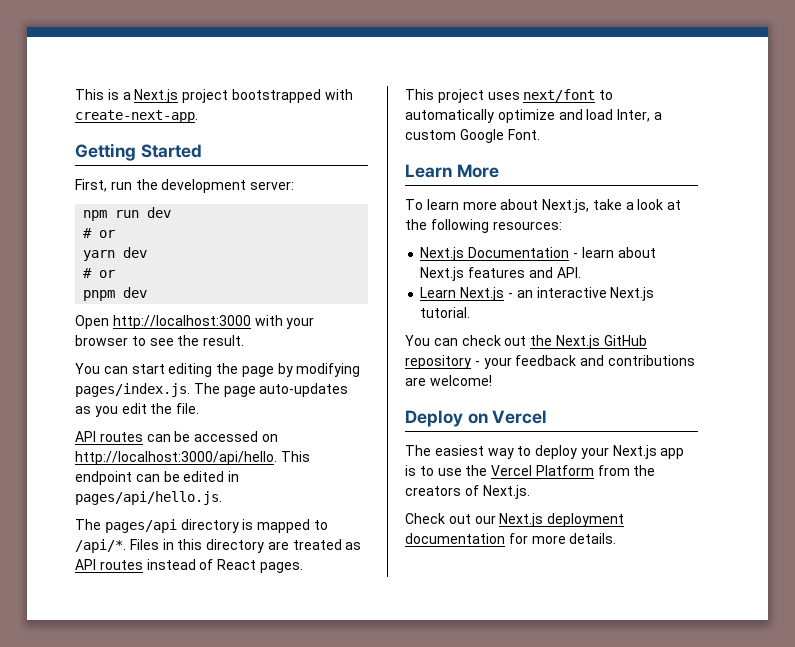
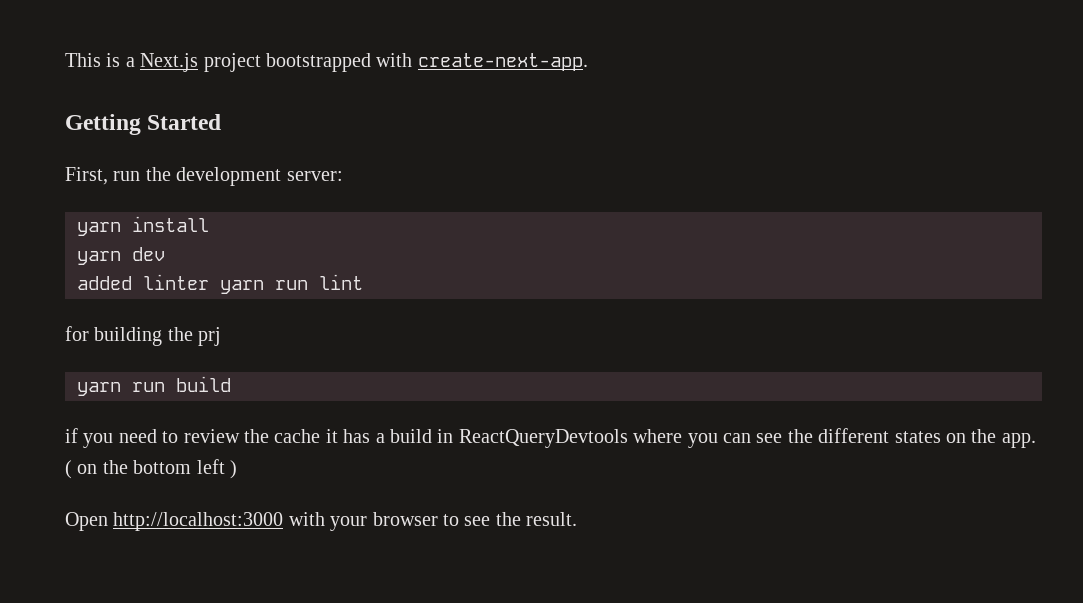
[83,207,172,221] [83,228,116,238] [83,247,148,261] [83,268,116,278] [83,287,148,301] npm run dev // # or // yarn dev // # or // pnpm dev -> [77,216,209,236] [77,247,165,265] [77,274,363,294] [65,326,222,346] [77,376,231,396] [65,428,1036,448] [65,459,237,479] yarn install // yarn dev // added linter yarn run lint // for building the prj // yarn run build // if you need to review the cache it has a build in ReactQueryDevtools where you can see the different states on the app. ( on the bottom left )
[75,363,361,377] [75,383,349,397] [75,403,200,417] [75,431,278,442] [75,451,310,465] [75,471,240,485] [75,491,222,505] [75,519,328,533] [75,539,362,553] [75,559,303,573] [405,89,614,103] [405,109,662,123] [405,129,540,143] [405,164,499,178] [405,199,682,213] [405,219,562,233] [420,247,656,261] [420,267,581,281] [420,287,655,301] [420,307,471,318] [405,335,647,349] [405,355,695,369] [405,375,492,386] [405,410,548,427] [405,445,685,459] [405,465,656,476] [405,485,530,499] [405,513,625,527] [405,533,617,544] // You can start editing the page by modifying pages/index.js. The page auto-updates as you edit the file. // API routes can be accessed on http://localhost:3000/api/hello. This endpoint can be edited in pages/api/hello.js. // The pages/api directory is mapped to /api/*. Files in this directory are treated as API routes instead of React pages. // This project uses next/font to automatically optimize and load Inter, a custom Google Font. // Learn More // To learn more about Next.js, take a look at the following resources: // Next.js Documentation - learn about Next.js features and API. // Learn Next.js - an interactive Next.js tutorial. // You can check out the Next.js GitHub repository - your feedback and contributions are welcome! // Deploy on Vercel // The easiest way to deploy your Next.js app is to use the Vercel Platform from the creators of Next.js. // Check out our Next.js deployment documentation for more details. -> (578, 519) none

